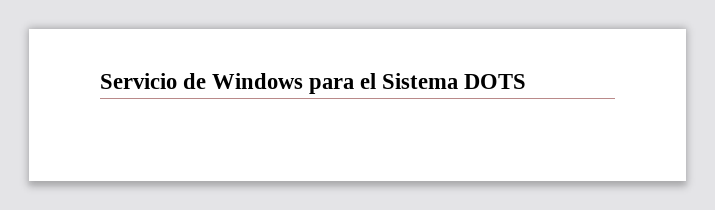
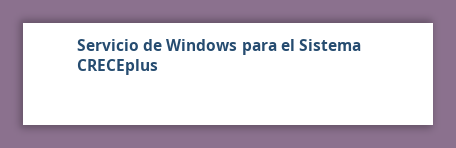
[464,74,527,89] DOTS -> [77,59,158,75] CRECEplus

